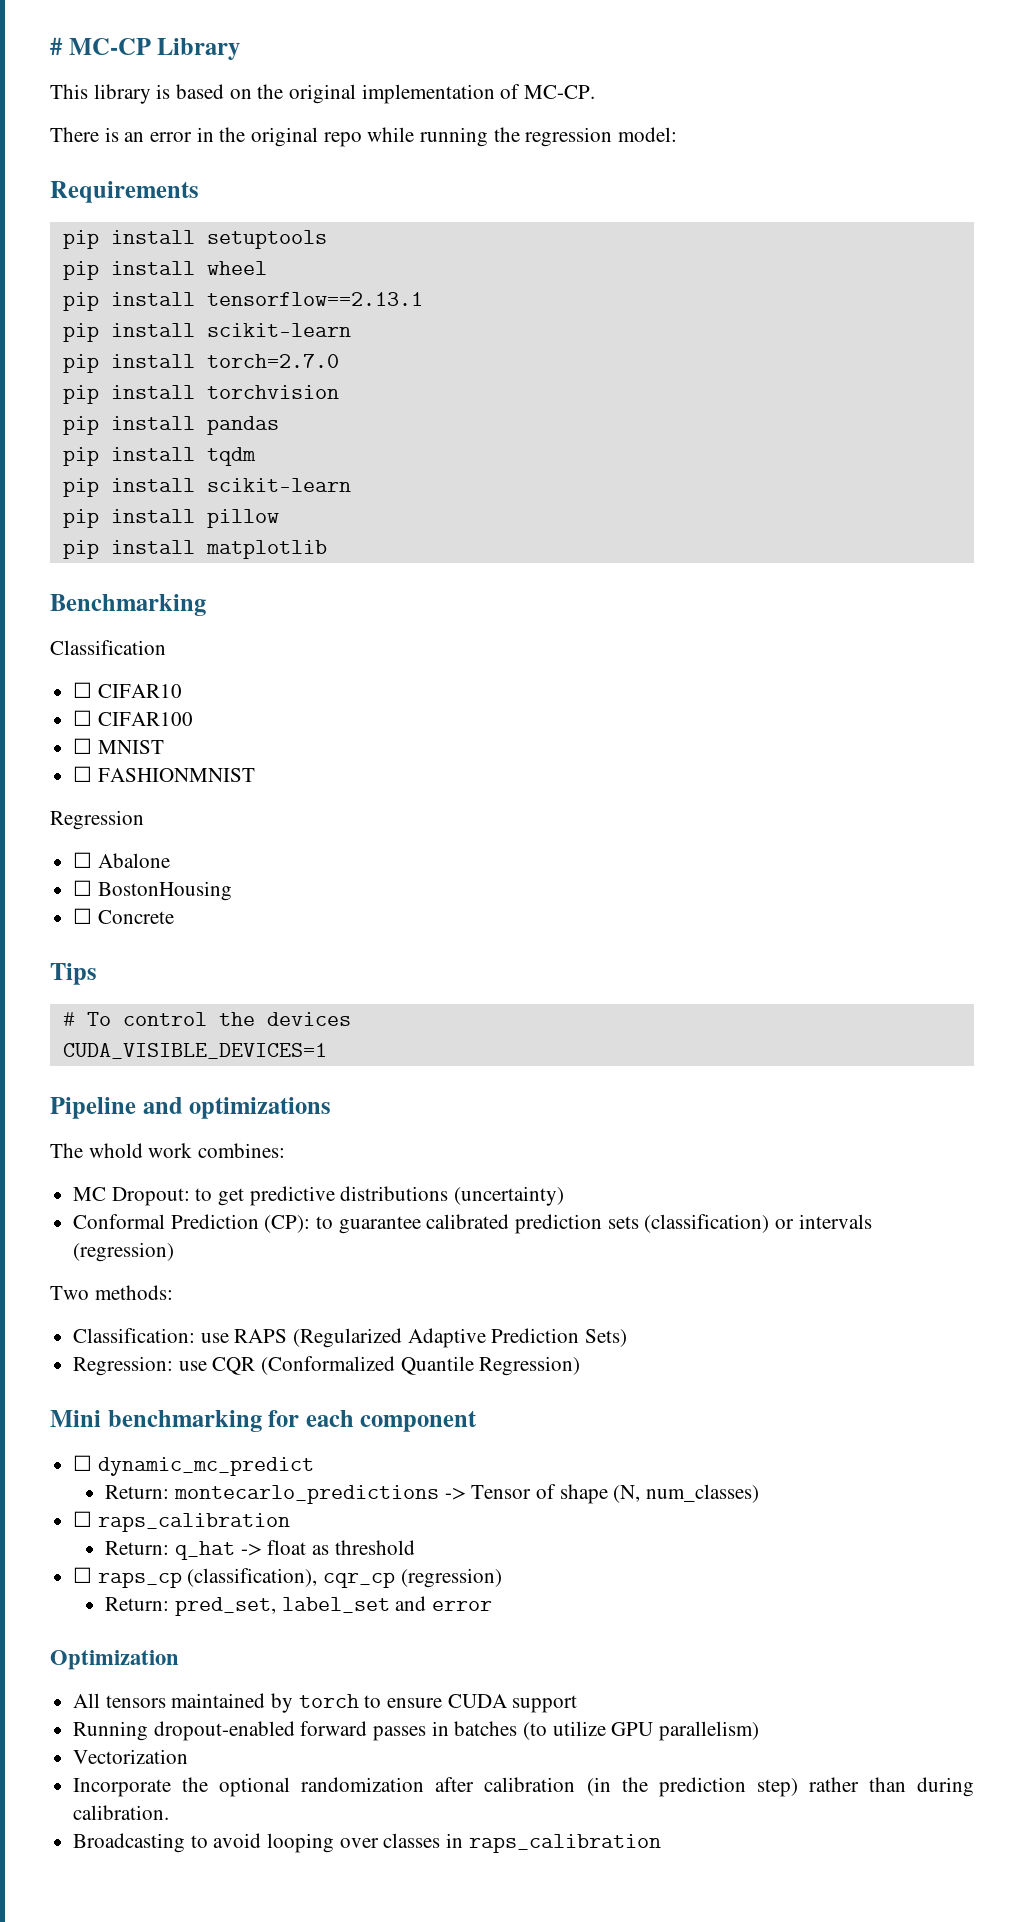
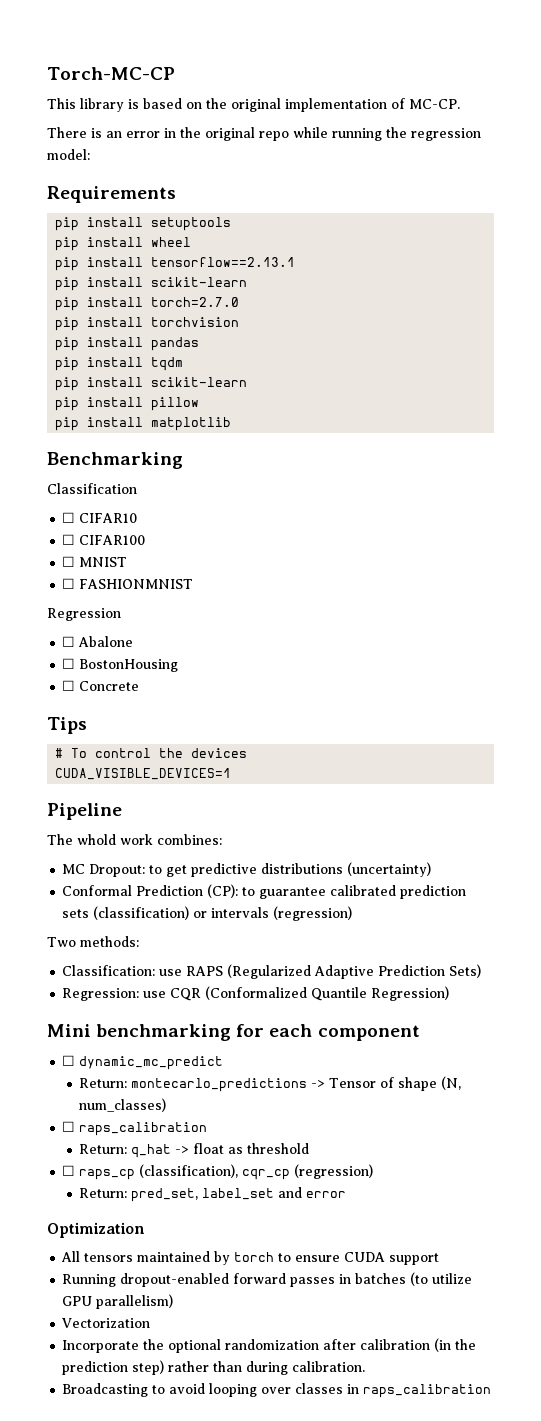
[50,37,241,60] # MC-CP Library -> [47,67,175,80] Torch-MC-CP
[142,1097,332,1119] and optimizations -> (122, 811) none

